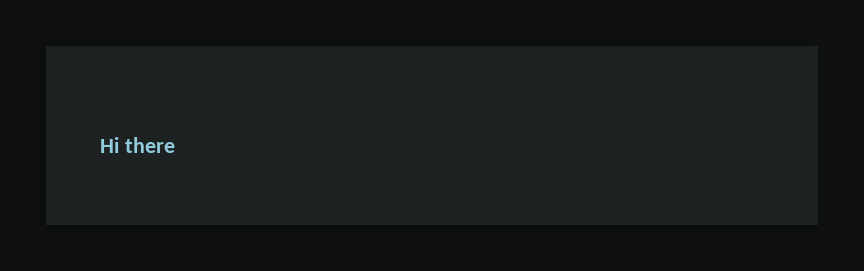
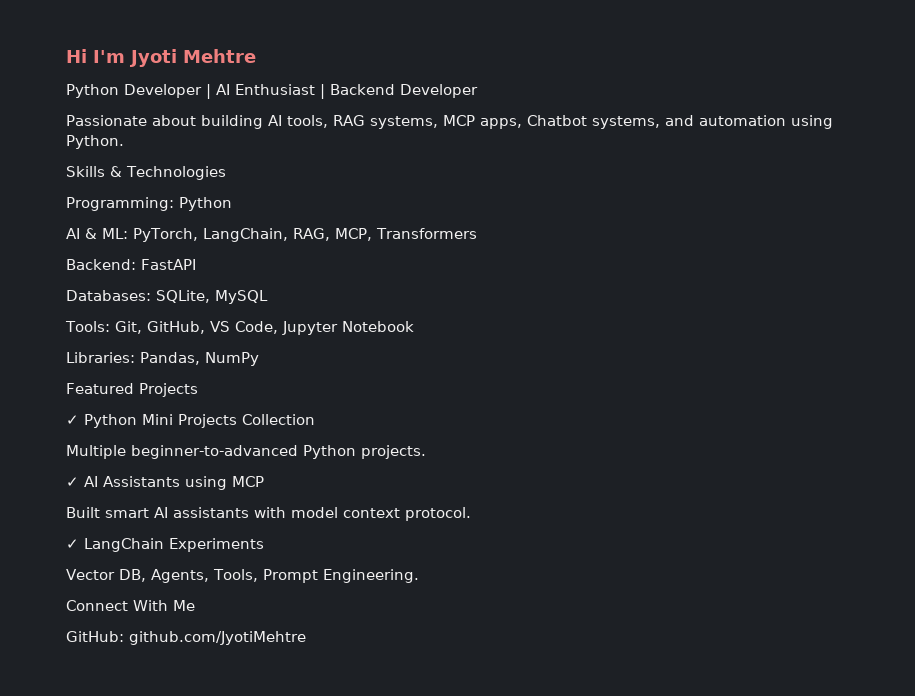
[124,137,175,153] there -> [93,49,256,67] [66,84,478,99] [66,115,833,129] [66,135,124,149] [66,166,226,180] [66,197,232,211] [66,228,477,242] [66,259,196,270] [66,290,268,304] [65,321,414,335] [66,352,259,366] [66,383,198,397] [66,414,315,428] [66,445,426,459] [66,476,264,490] [66,507,471,521] [66,538,264,552] [66,569,419,583] [66,600,195,611] [66,631,306,645] I'm Jyoti Mehtre // Python Developer | AI Enthusiast | Backend Developer // Passionate about building AI tools, RAG systems, MCP apps, Chatbot systems, and automation using Python. // Skills & Technologies // Programming: Python // AI & ML: PyTorch, LangChain, RAG, MCP, Transformers // Backend: FastAPI // Databases: SQLite, MySQL // Tools: Git, GitHub, VS Code, Jupyter Notebook // Libraries: Pandas, NumPy // Featured Projects // ✓ Python Mini Projects Collection // Multiple beginner-to-advanced Python projects. // ✓ AI Assistants using MCP // Built smart AI assistants with model context protocol. // ✓ LangChain Experiments // Vector DB, Agents, Tools, Prompt Engineering. // Connect With Me // GitHub: github.com/JyotiMehtre

